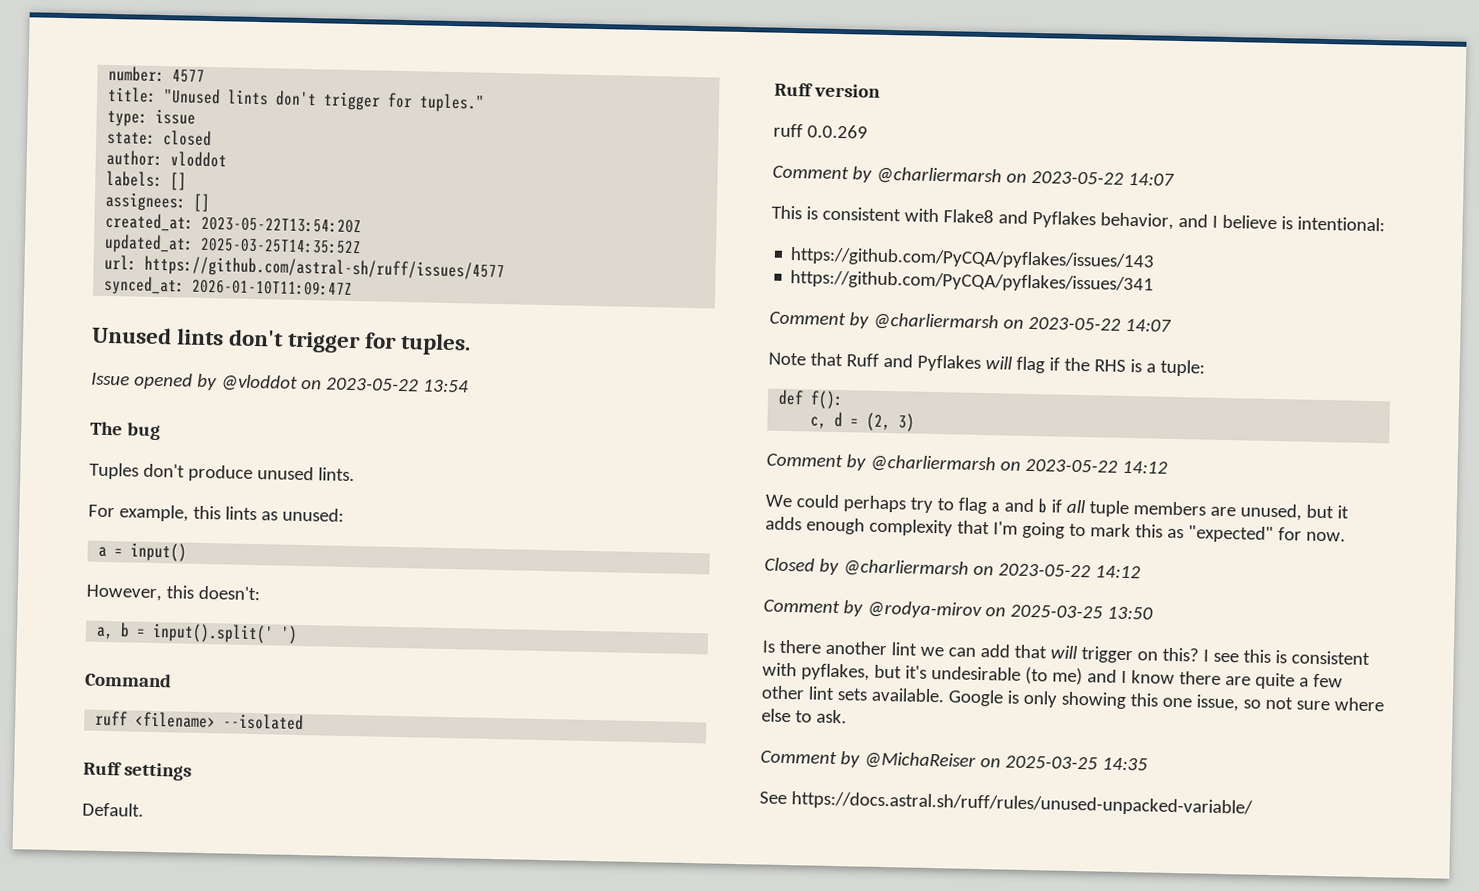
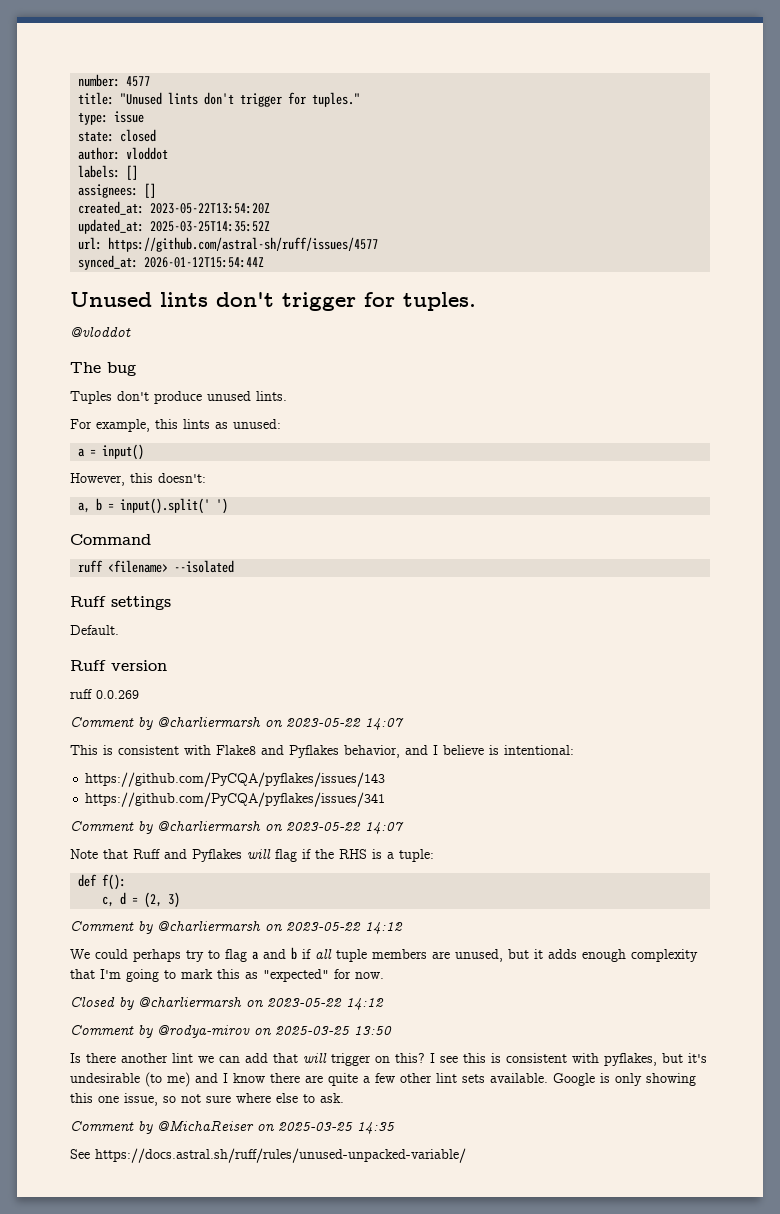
[192,278,354,297] 2026-01-10T11:09:47Z -> [144,257,265,268] 2026-01-12T15:54:44Z
[91,372,469,393] Issue opened by @vloddot on 2023-05-22 13:54 -> [70,327,131,337] @vloddot

